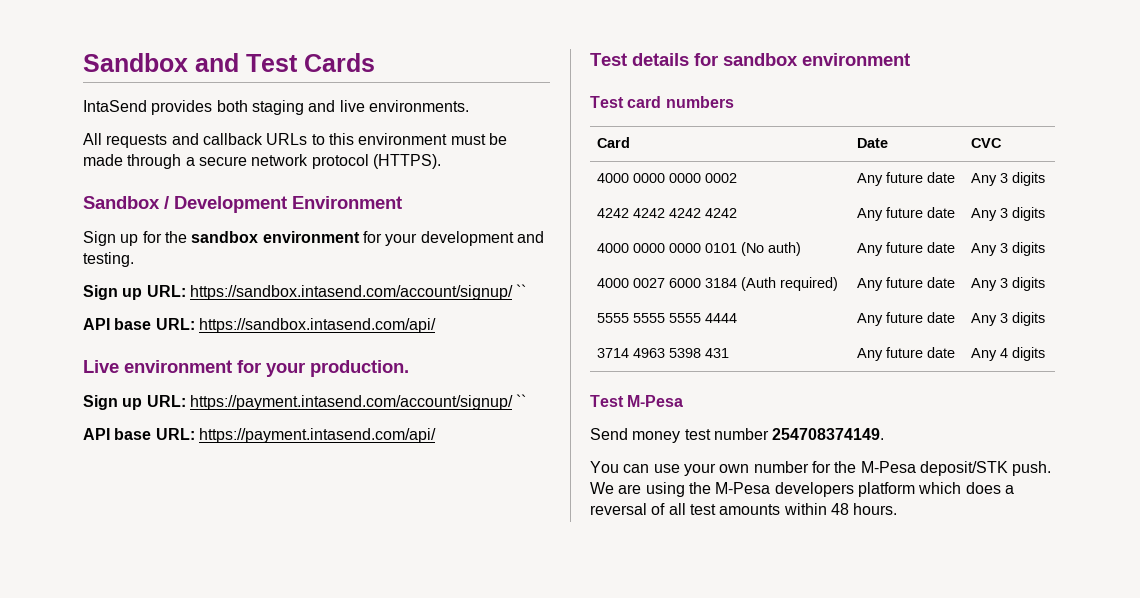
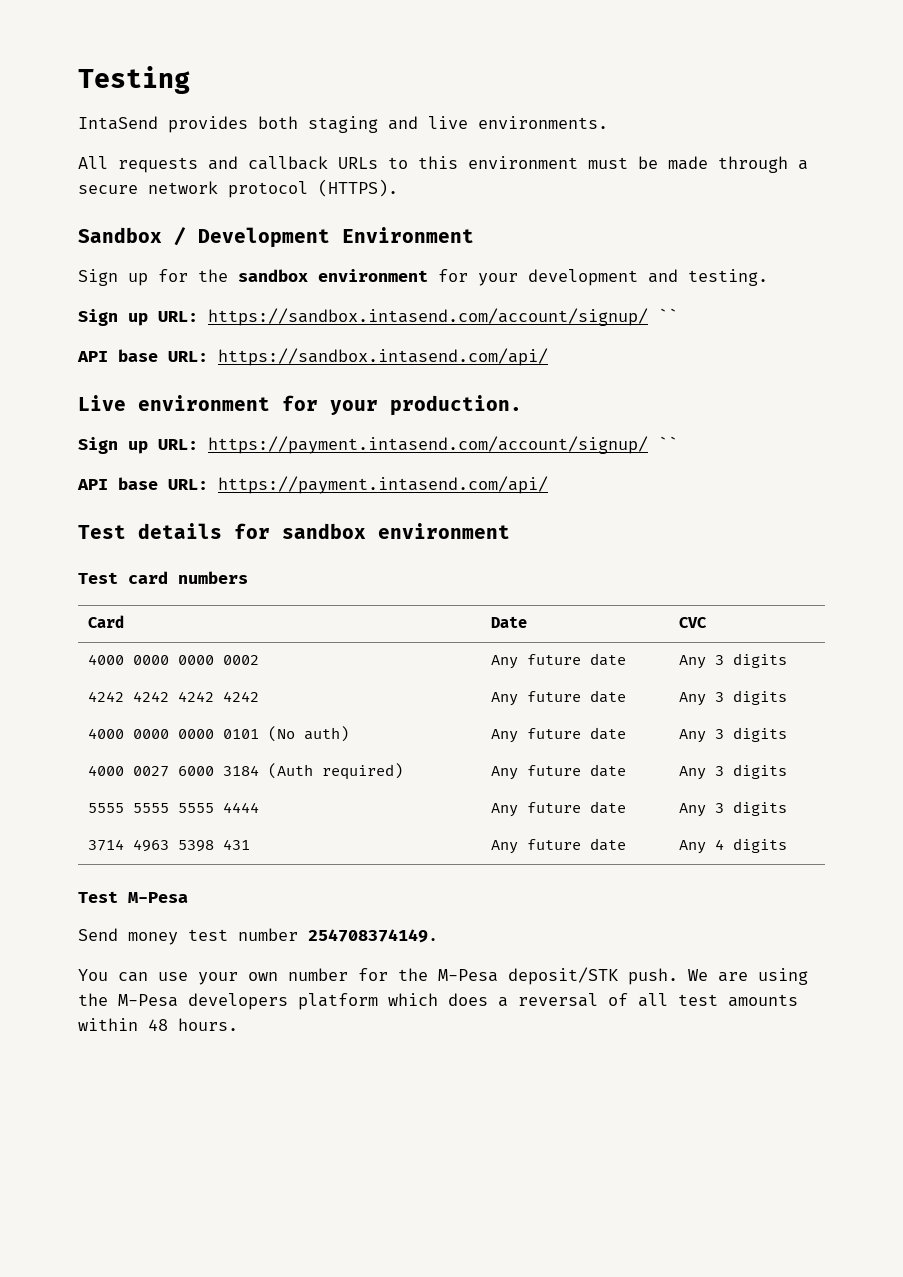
[83,53,375,72] Sandbox and Test Cards -> [78,66,190,94] Testing

